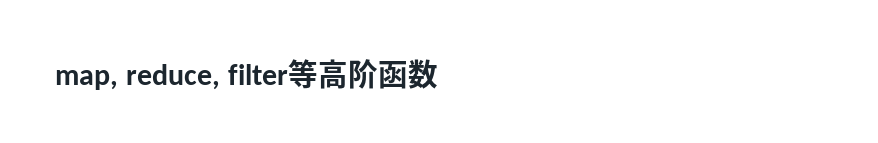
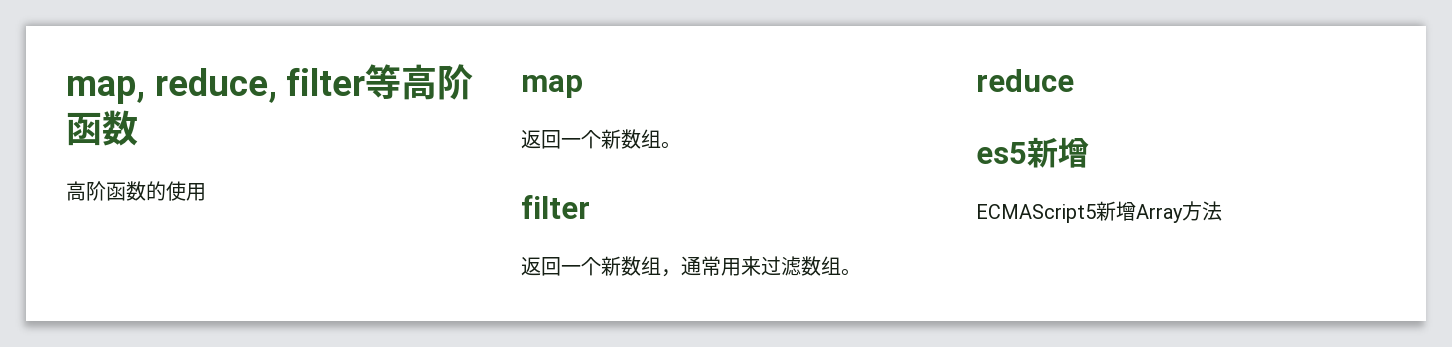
(438, 74) none -> [66,181,206,201] [521,75,583,98] [521,129,681,149] [521,195,590,219] [521,256,861,277] [976,69,1074,92] [976,137,1089,168] [976,201,1222,223] // 高阶函数的使用 // map // 返回一个新数组。 // filter // 返回一个新数组，通常用来过滤数组。 // reduce // es5新增 // ECMAScript5新增Array方法

